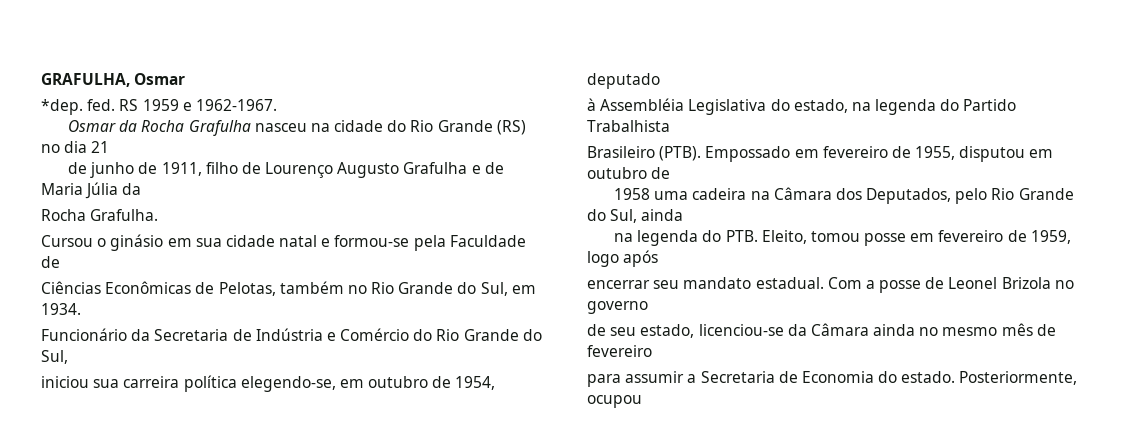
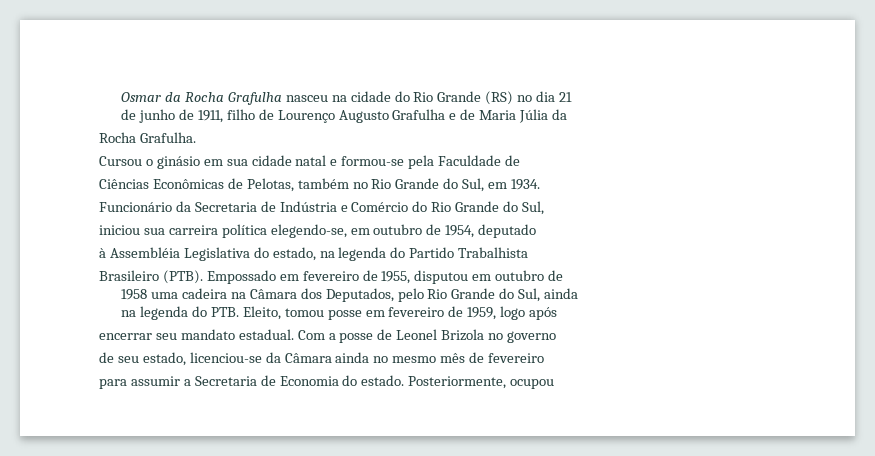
[41,73,186,87] [41,99,277,115] GRAFULHA, Osmar // *dep. fed. RS 1959 e 1962-1967. // -> (121, 97) none

